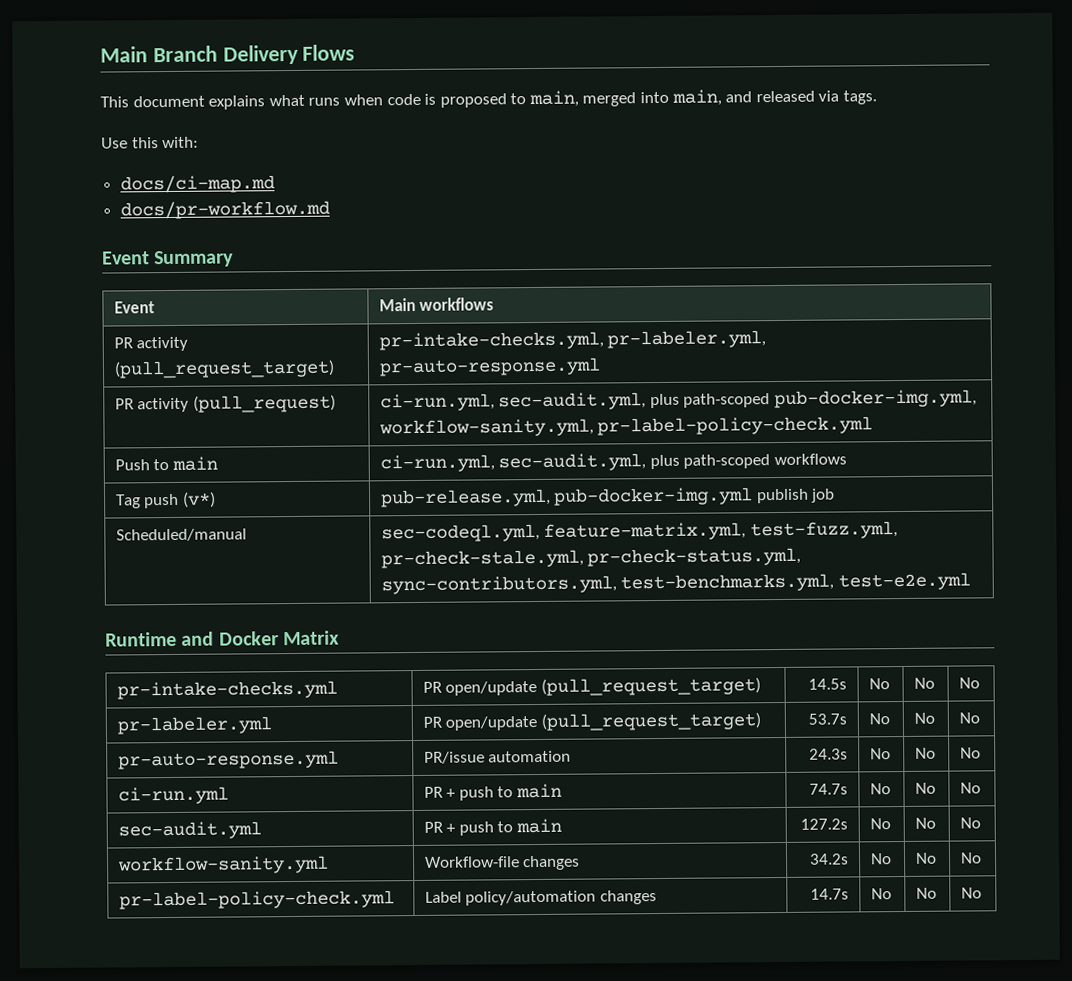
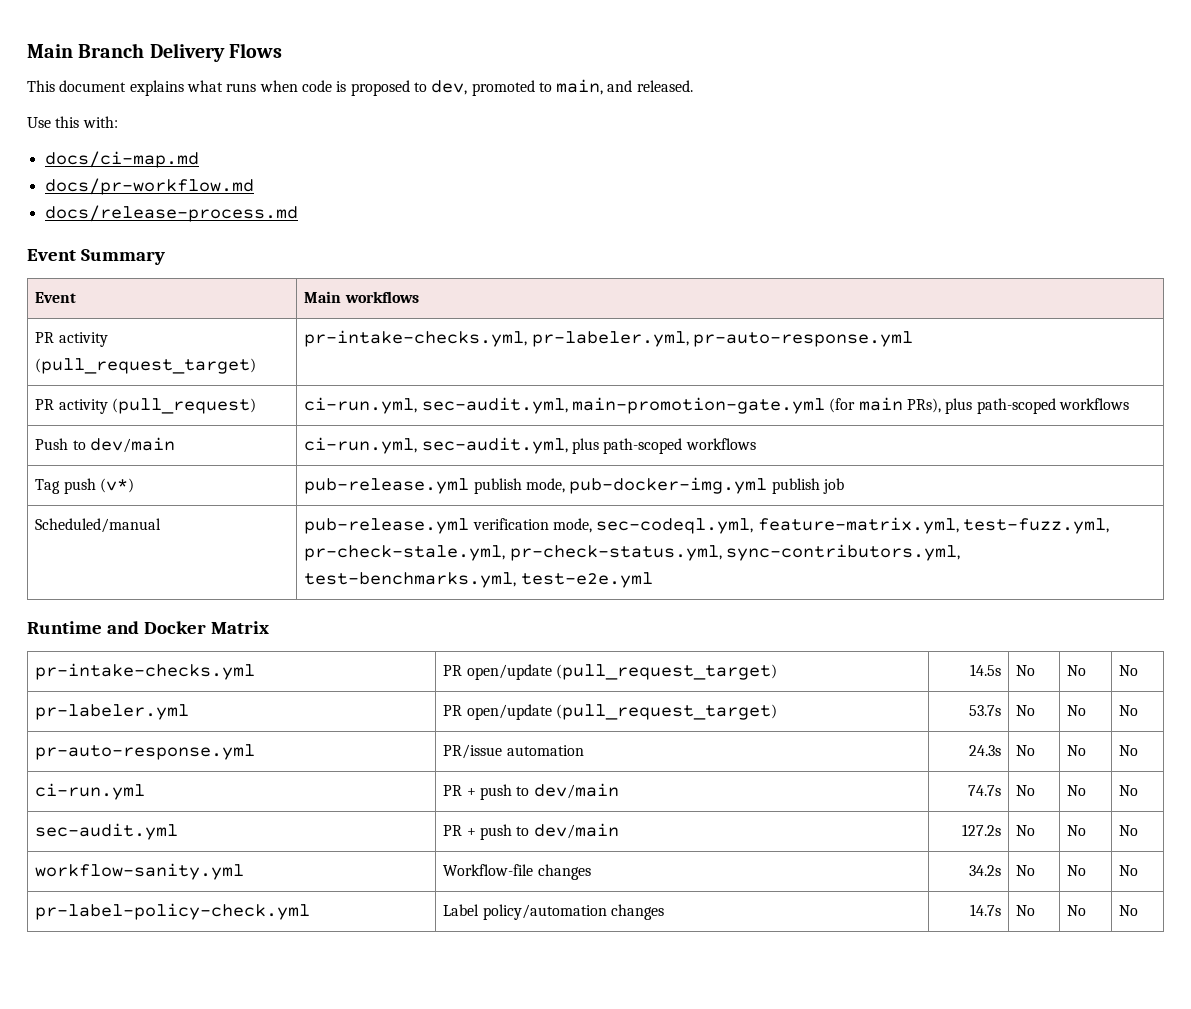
[528,89,878,108] main, merged into main, and released via tags. -> [431,79,693,96] dev, promoted to main, and released.
(330, 210) none -> [44,205,298,222] // docs/release-process.md
[649,389,977,409] [378,416,874,438] plus path-scoped pub-docker-img.yml, workflow-sanity.yml, pr-label-policy-check.yml -> [572,397,1130,414] main-promotion-gate.yml (for main PRs), plus path-scoped workflows
[171,456,218,471] main -> [90,437,176,453] dev/main
[379,488,551,508] pub-release.yml, -> [304,478,566,494] pub-release.yml publish mode,
(247, 535) none -> [304,518,593,534] pub-release.yml verification mode,
[515,783,562,799] main -> [533,783,619,799] dev/main
[515,818,562,834] main -> [533,823,619,839] dev/main

